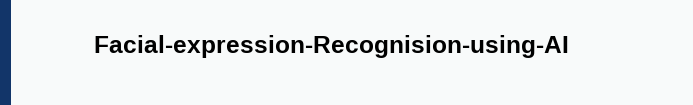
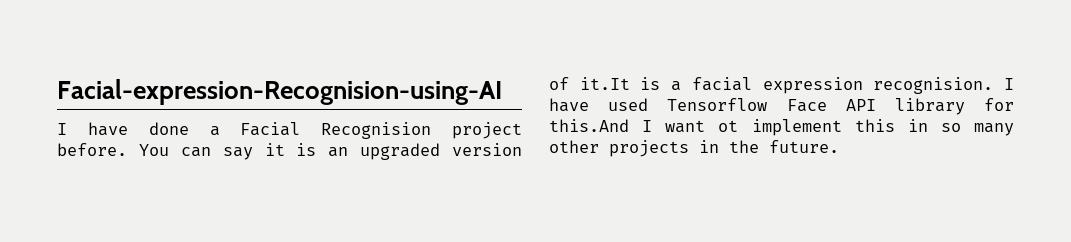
(569, 46) none -> [57,122,522,139] [57,143,522,160] [549,77,1014,94] [549,98,1014,115] [549,119,1014,136] [549,140,839,157] // I have done a Facial Recognision project before. You can say it is an upgraded version of it.It is a facial expression recognision. I have used Tensorflow Face API library for this.And I want ot implement this in so many other projects in the future.

